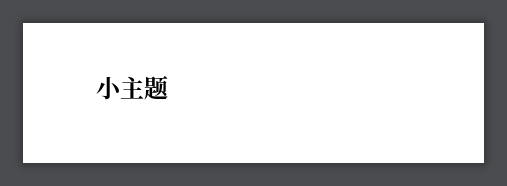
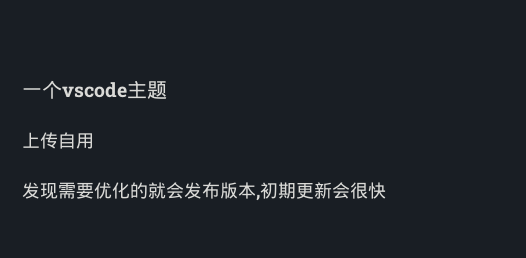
[96,77,122,100] 小 -> [22,80,127,99] 一个vscode
(168, 87) none -> [22,132,94,149] [22,182,386,201] // 上传自用 // 发现需要优化的就会发布版本,初期更新会很快

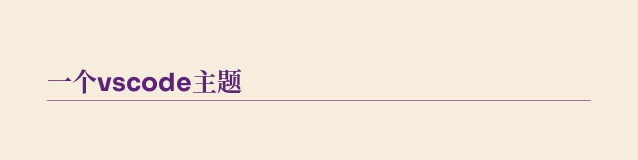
[22,132,94,149] [22,182,386,201] // 上传自用 // 发现需要优化的就会发布版本,初期更新会很快 -> (242, 81) none

